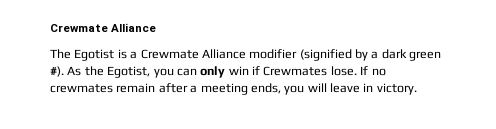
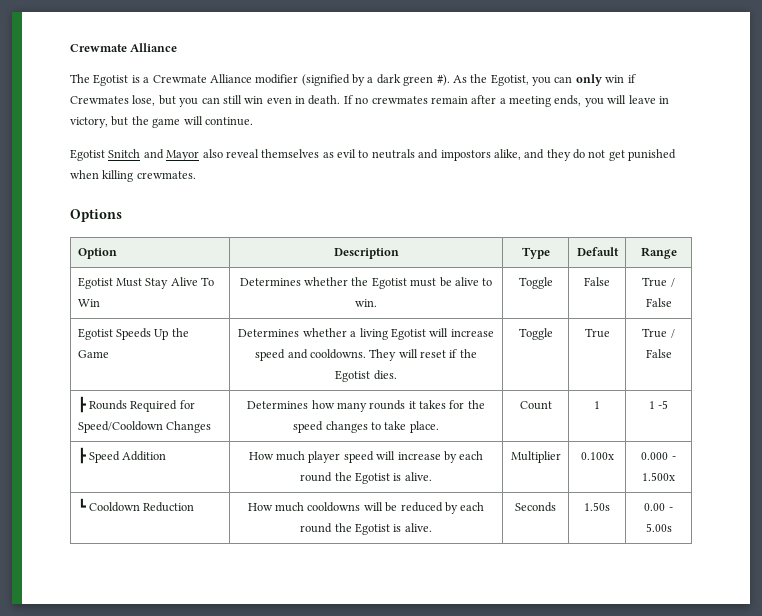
[330,66,357,76] lose. -> [132,95,341,107] lose, but you can still win even in death.
[376,83,417,95] victory. -> [70,116,253,128] [70,149,677,161] [70,170,196,182] [70,209,122,222] [77,248,117,259] [333,248,399,259] [521,247,550,259] [576,247,619,256] [640,247,677,259] [77,277,215,289] [77,299,100,307] [239,277,493,289] [355,299,378,307] [518,277,553,289] [584,277,610,286] [642,277,675,287] [645,298,672,307] [77,328,189,340] [77,350,109,358] [238,328,494,340] [255,349,477,361] [335,370,397,382] [518,328,553,340] [584,328,610,338] [642,328,675,338] [645,349,672,358] [77,396,195,413] [77,421,211,433] [247,400,485,412] [293,421,439,433] [519,401,552,410] [594,401,600,409] [648,400,669,409] [77,447,167,464] [248,451,484,463] [300,472,432,484] [510,451,561,463] [580,452,614,460] [641,452,676,460] [642,472,675,481] [77,498,195,512] [247,502,485,514] [300,523,432,535] [515,502,556,512] [584,502,610,511] [644,503,673,511] [645,523,672,532] victory, but the game will continue. // Egotist Snitch and Mayor also reveal themselves as evil to neutrals and impostors alike, and they do not get punished when killing crewmates. // Options // Option | Description | Type | Default | Range // Egotist Must Stay Alive To Win | Determines whether the Egotist must be alive to win. | Toggle | False | True / False // Egotist Speeds Up the Game | Determines whether a living Egotist will increase speed and cooldowns. They will reset if the Egotist dies. | Toggle | True | True / False // ┣ Rounds Required for Speed/Cooldown Changes | Determines how many rounds it takes for the speed changes to take place. | Count | 1 | 1 -5 // ┣ Speed Addition | How much player speed will increase by each round the Egotist is alive. | Multiplier | 0.100x | 0.000 - 1.500x // ┗ Cooldown Reduction | How much cooldowns will be reduced by each round the Egotist is alive. | Seconds | 1.50s | 0.00 - 5.00s

